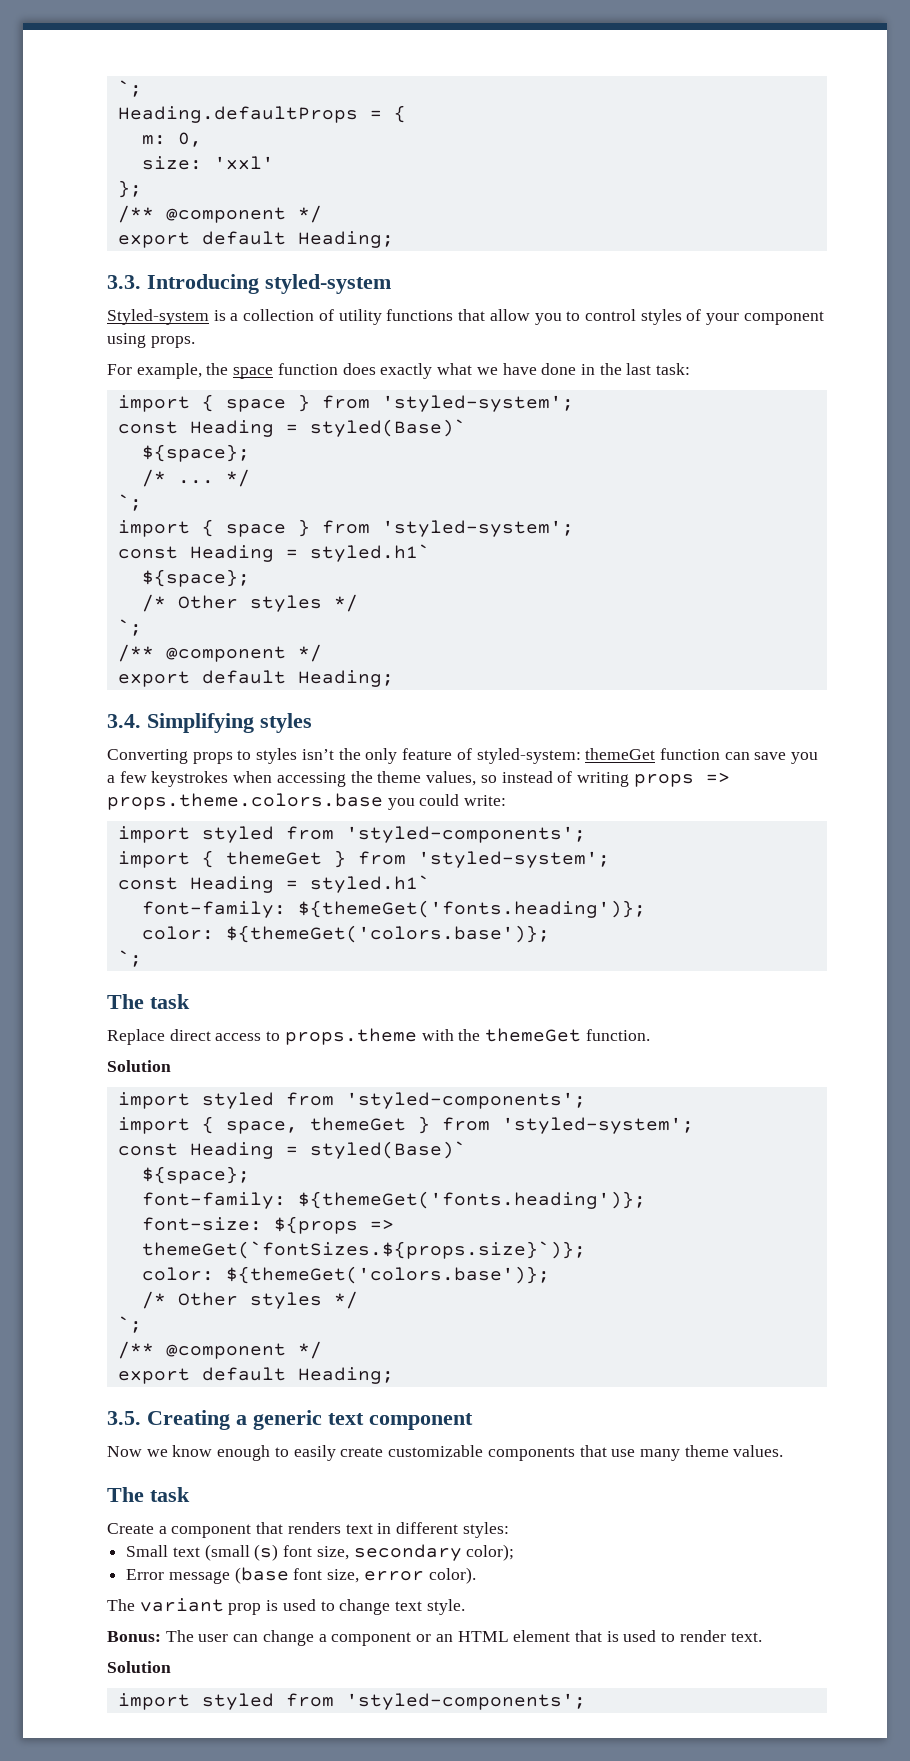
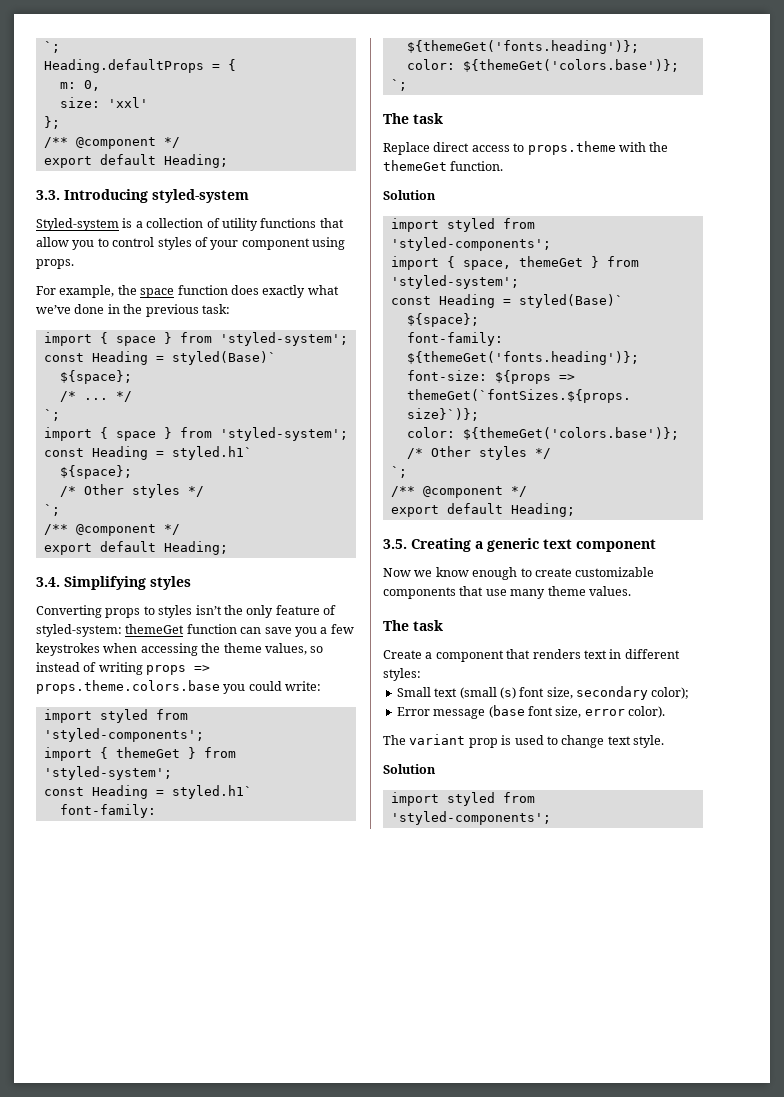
[476,363,537,375] we have -> [36,305,71,314] we’ve
[626,363,652,375] last -> [145,304,199,317] previous
[293,1445,336,1461] easily -> (532, 572) none
[107,1630,762,1646] // Bonus: The user can change a component or an HTML element that is used to render text. -> (664, 741) none

